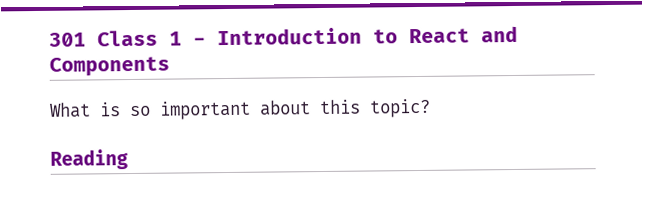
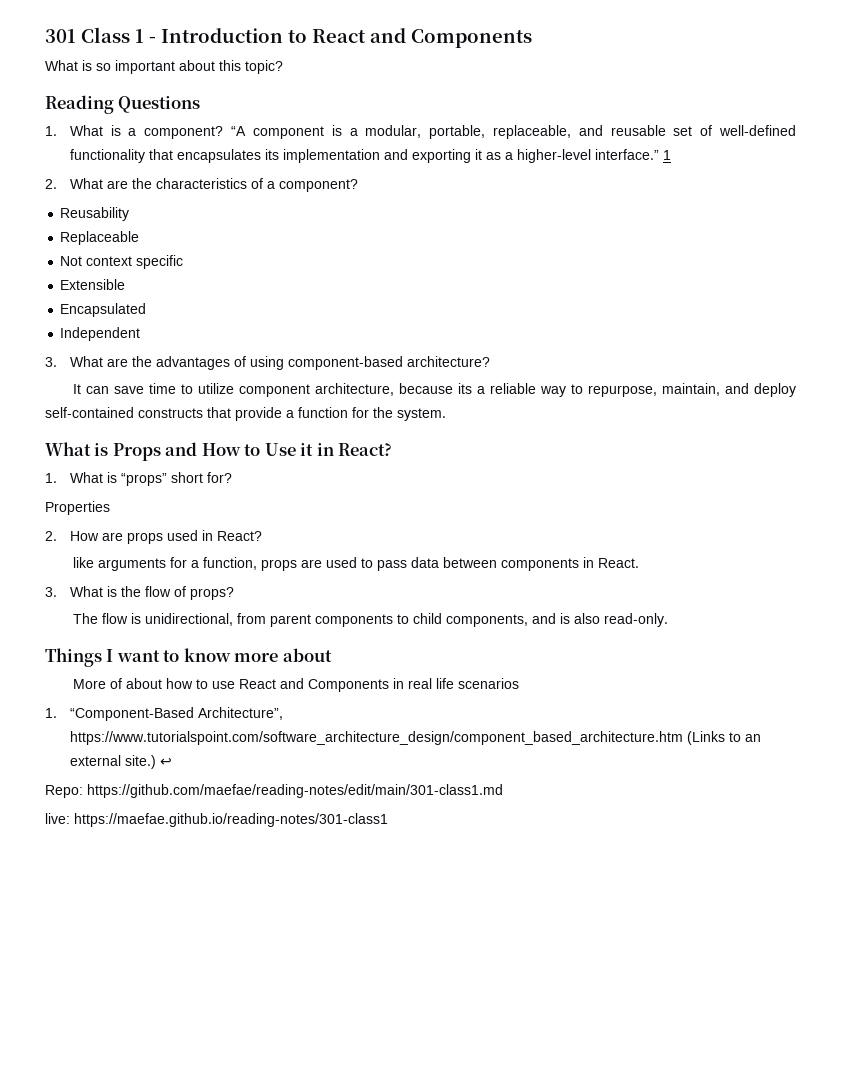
(128, 159) none -> [118,96,201,113] [45,125,797,139] [69,149,671,163] [45,178,358,192] [60,207,130,221] [60,231,140,245] [60,255,184,269] [60,279,126,290] [60,303,147,317] [60,327,141,341] [45,356,490,370] [73,383,797,397] [45,407,446,421] [45,442,393,461] [45,472,232,486] [45,501,110,515] [45,530,262,544] [73,557,640,571] [45,586,234,600] [73,613,669,627] [45,648,332,667] [73,678,520,692] [45,707,283,721] [69,731,761,745] [69,755,172,769] [45,784,503,798] [45,813,388,827] Questions // 1. What is a component? “A component is a modular, portable, replaceable, and reusable set of well-defined functionality that encapsulates its implementation and exporting it as a higher-level interface.” 1 // 2. What are the characteristics of a component? // Reusability // Replaceable // Not context specific // Extensible // Encapsulated // Independent // 3. What are the advantages of using component-based architecture? // It can save time to utilize component architecture, because its a reliable way to repurpose, maintain, and deploy self-contained constructs that provide a function for the system. // What is Props and How to Use it in React? // 1. What is “props” short for? // Properties // 2. How are props used in React? // like arguments for a function, props are used to pass data between components in React. // 3. What is the flow of props? // The flow is unidirectional, from parent components to child components, and is also read-only. // Things I want to know more about // More of about how to use React and Components in real life scenarios // 1. “Component-Based Architecture”, https://www.tutorialspoint.com/software_architecture_design/component_based_architecture.htm (Links to an external site.) ↩ // Repo: https://github.com/maefae/reading-notes/edit/main/301-class1.md // live: https://maefae.github.io/reading-notes/301-class1

